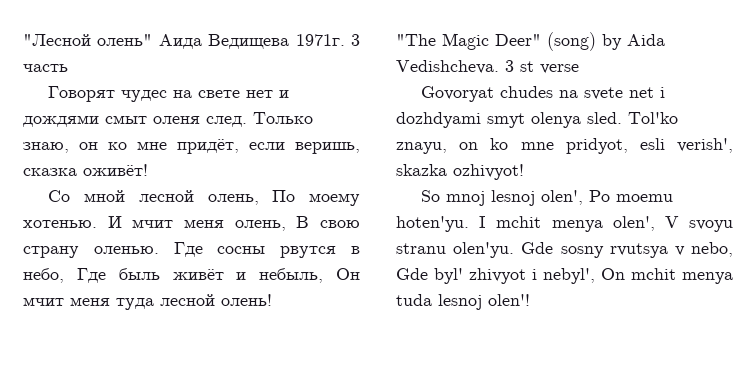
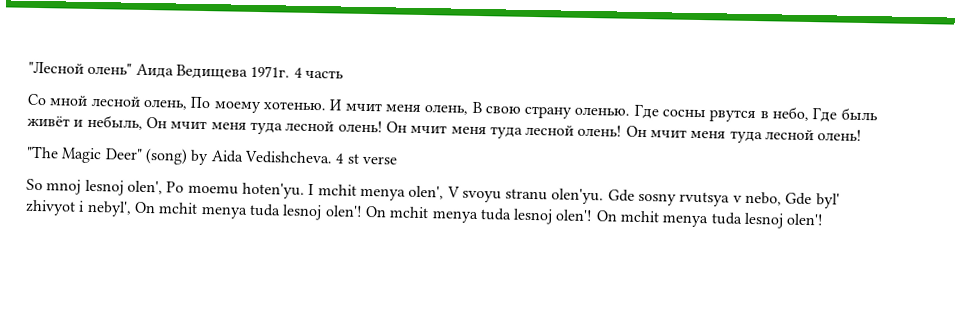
[351,34,360,46] 3 -> [293,67,303,78] 4
[48,86,290,102] [23,112,313,127] [23,139,360,154] [23,164,148,176] // Говорят чудес на свете нет и дождями смыт оленя след. Только знаю, он ко мне придёт, если веришь, сказка оживёт! -> (344, 74) none
(272, 300) none -> [385,121,863,144] Он мчит меня туда лесной олень! Он мчит меня туда лесной олень!
[505,60,514,72] 3 -> [335,153,346,164] 4
[421,86,666,102] [396,112,678,128] [396,138,733,154] [396,164,524,180] // Govoryat chudes na svete net i dozhdyami smyt olenya sled. Tol'ko znayu, on ko mne pridyot, esli verish', skazka ozhivyot! -> (397, 160) none
(530, 300) none -> [364,205,824,229] On mchit menya tuda lesnoj olen'! On mchit menya tuda lesnoj olen'!

